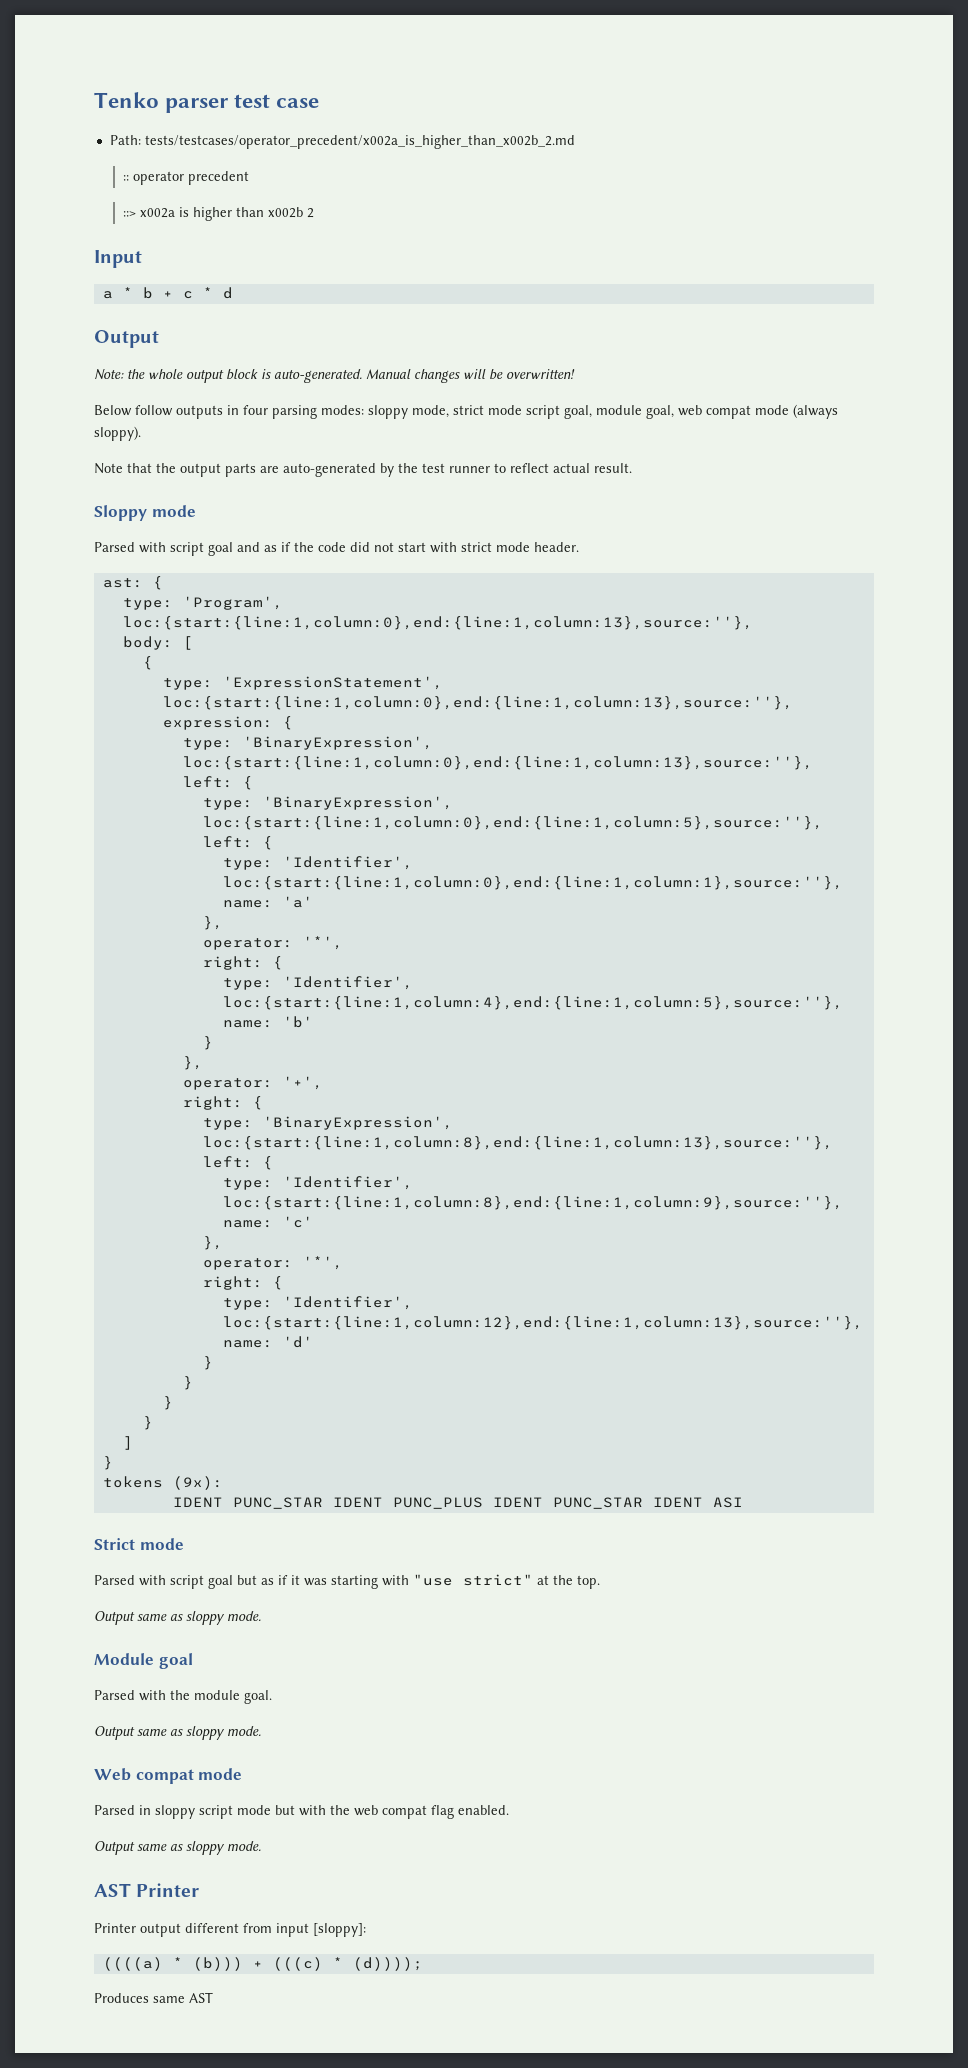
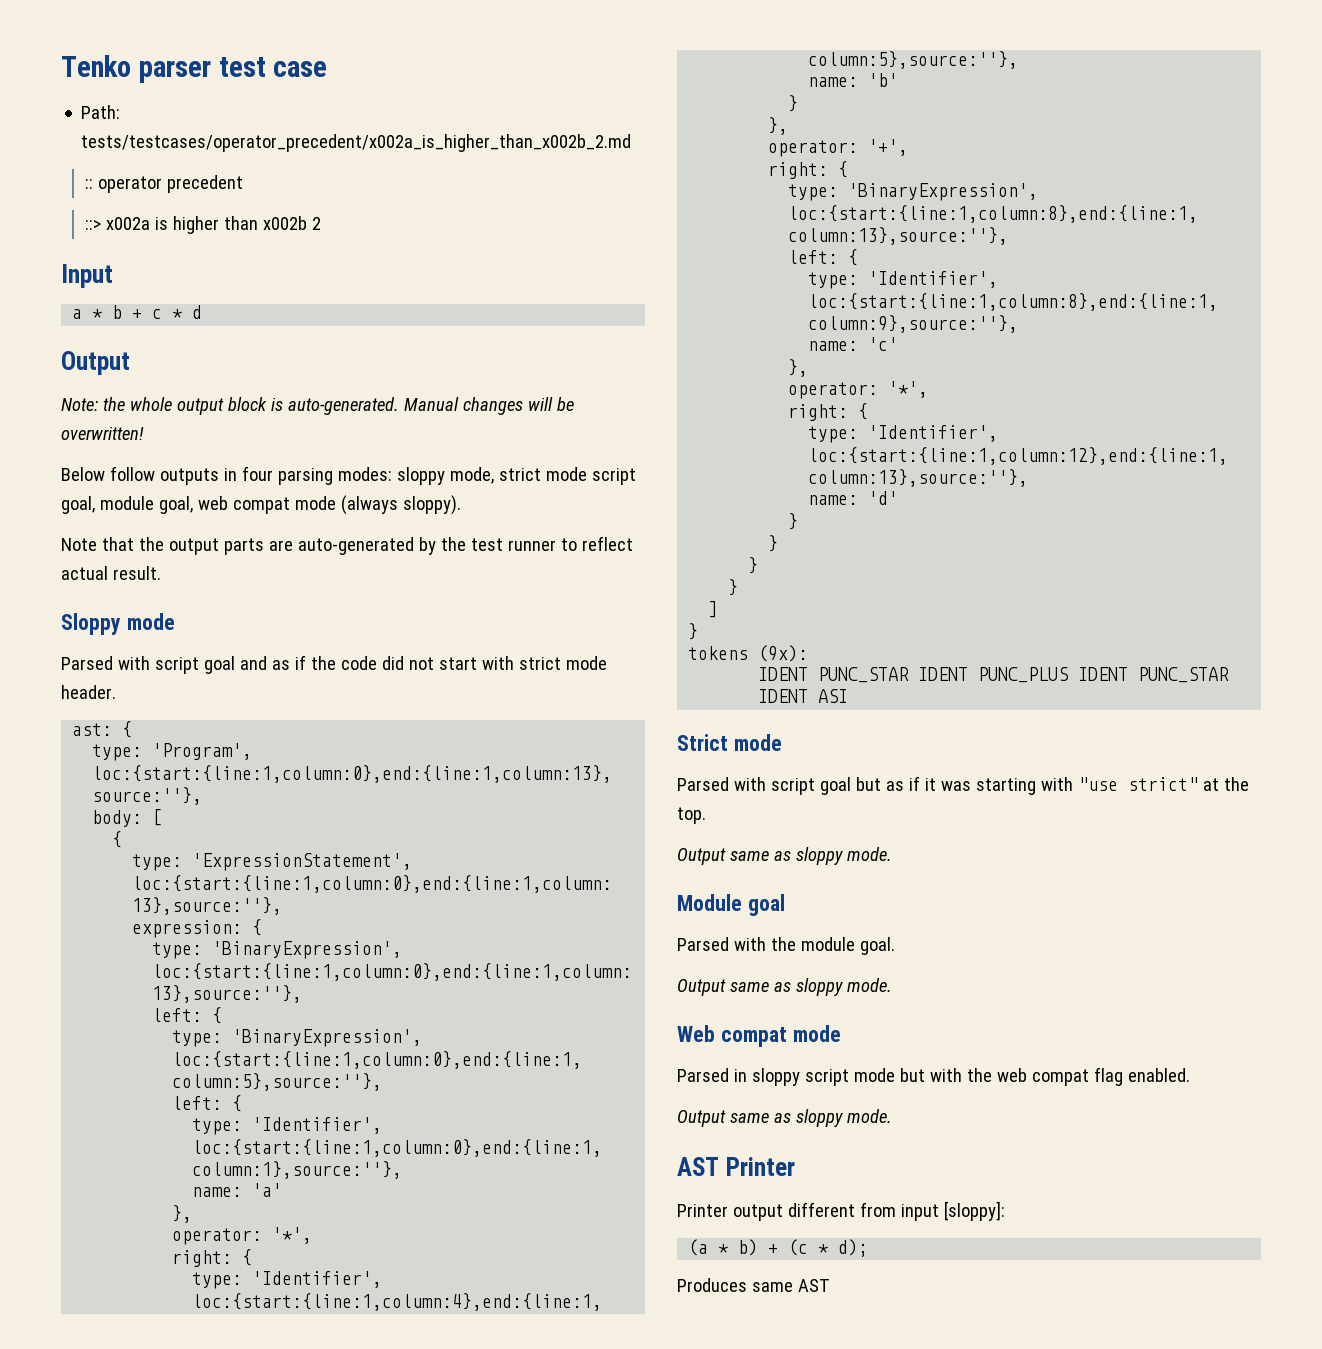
[102,1957,423,1971] ((((a) * (b))) + (((c) * (d)))); -> [688,1239,869,1257] (a * b) + (c * d);

